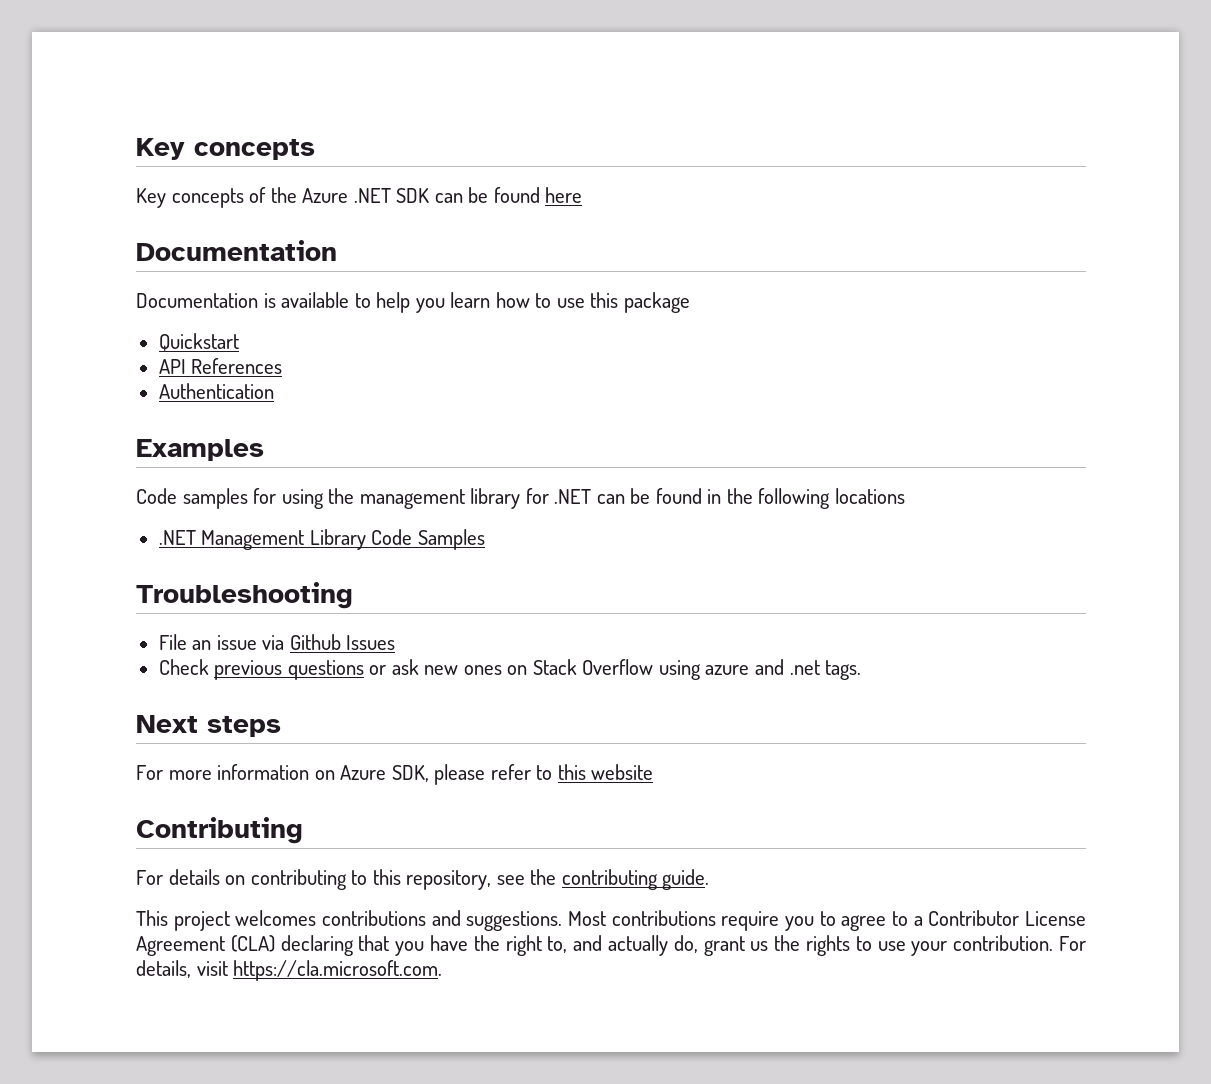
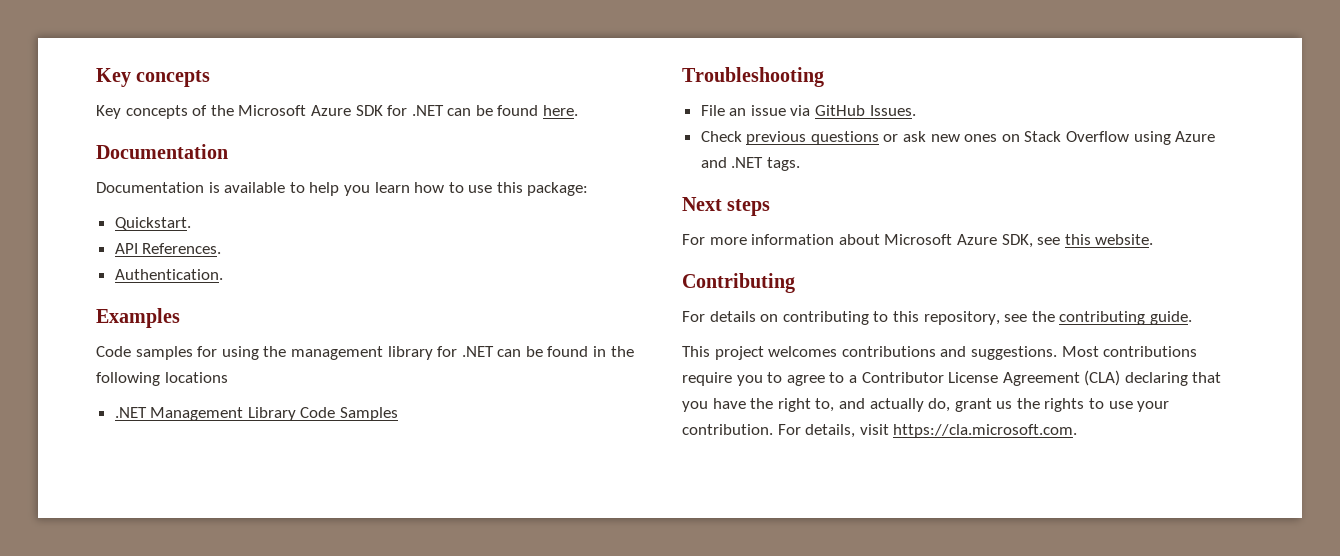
[302,187,583,203] Azure .NET SDK can be found here -> [238,105,579,116] Microsoft Azure SDK for .NET can be found here.
[623,292,690,313] [158,333,239,351] package // Quickstart -> [527,182,589,196] [114,217,191,230] package: // Quickstart.
[191,358,283,374] [158,383,274,399] References // Authentication -> [142,243,222,254] [114,269,223,280] References. // Authentication.
[289,634,396,650] Github Issues -> [815,105,916,116] GitHub Issues.
[705,659,820,675] azure and .net -> [1175,131,1216,142] [700,157,764,168] Azure and .NET
[314,764,654,785] on Azure SDK, please refer to this website -> [838,234,1154,248] about Microsoft Azure SDK, see this website.

